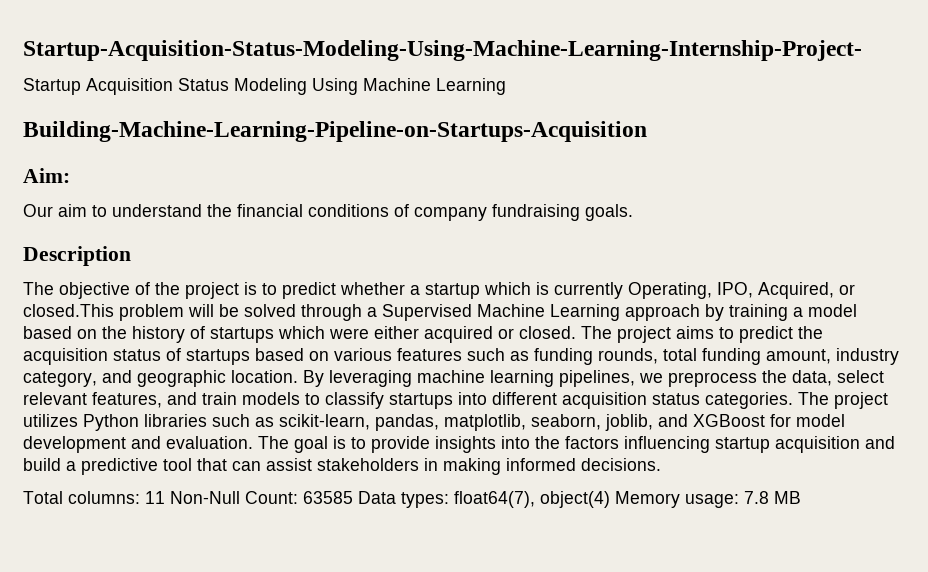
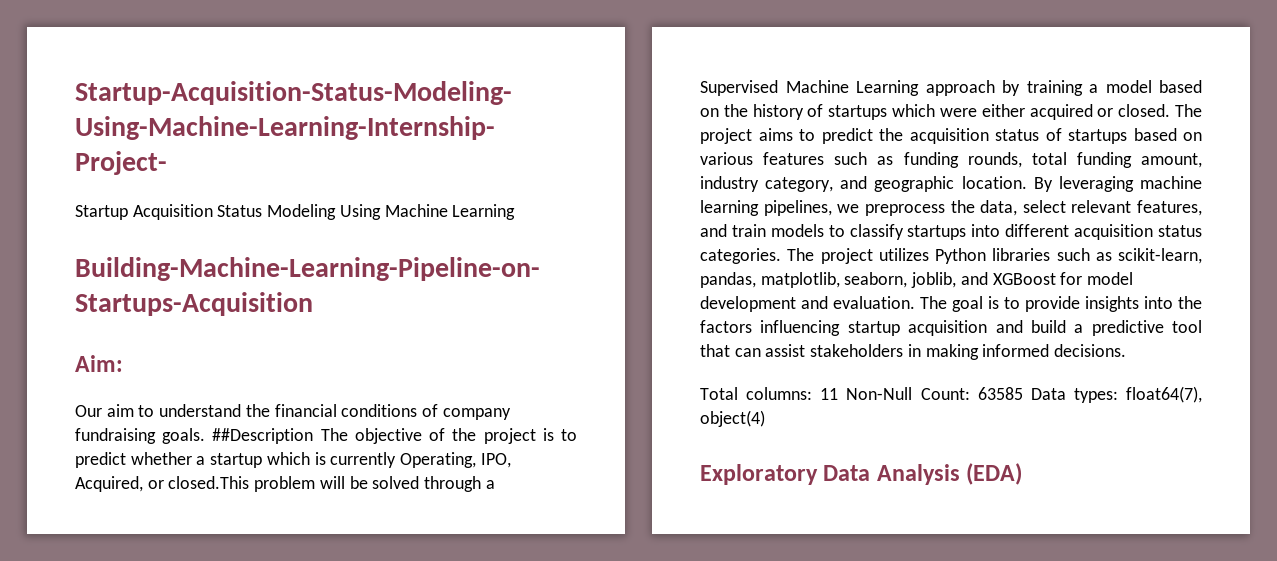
[23,246,131,266] // Description // -> [212,428,314,444] ##Description
[615,491,801,508] Memory usage: 7.8 MB -> [700,463,1023,485] // Exploratory Data Analysis (EDA)

